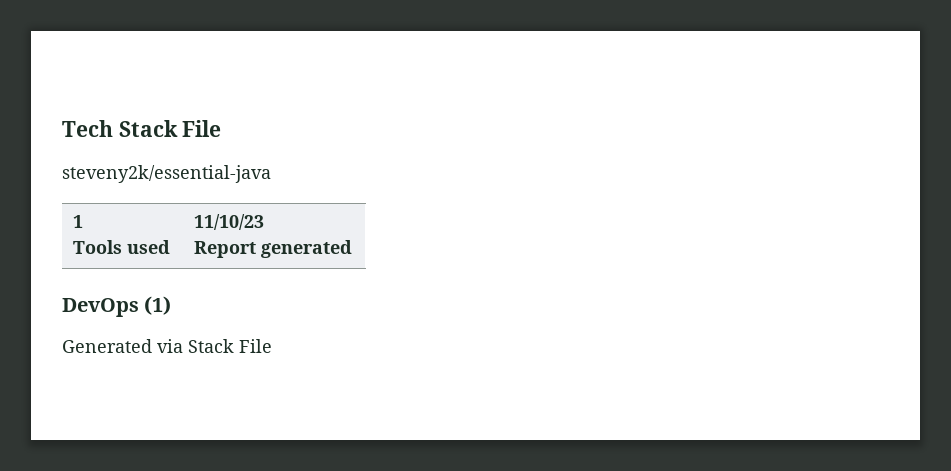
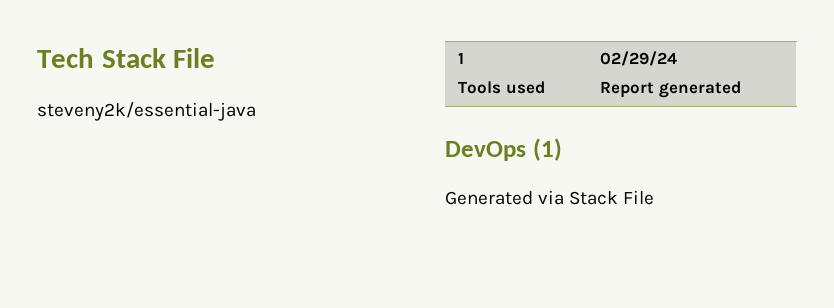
[193,214,264,230] 11/10/23 -> [600,51,678,66] 02/29/24

